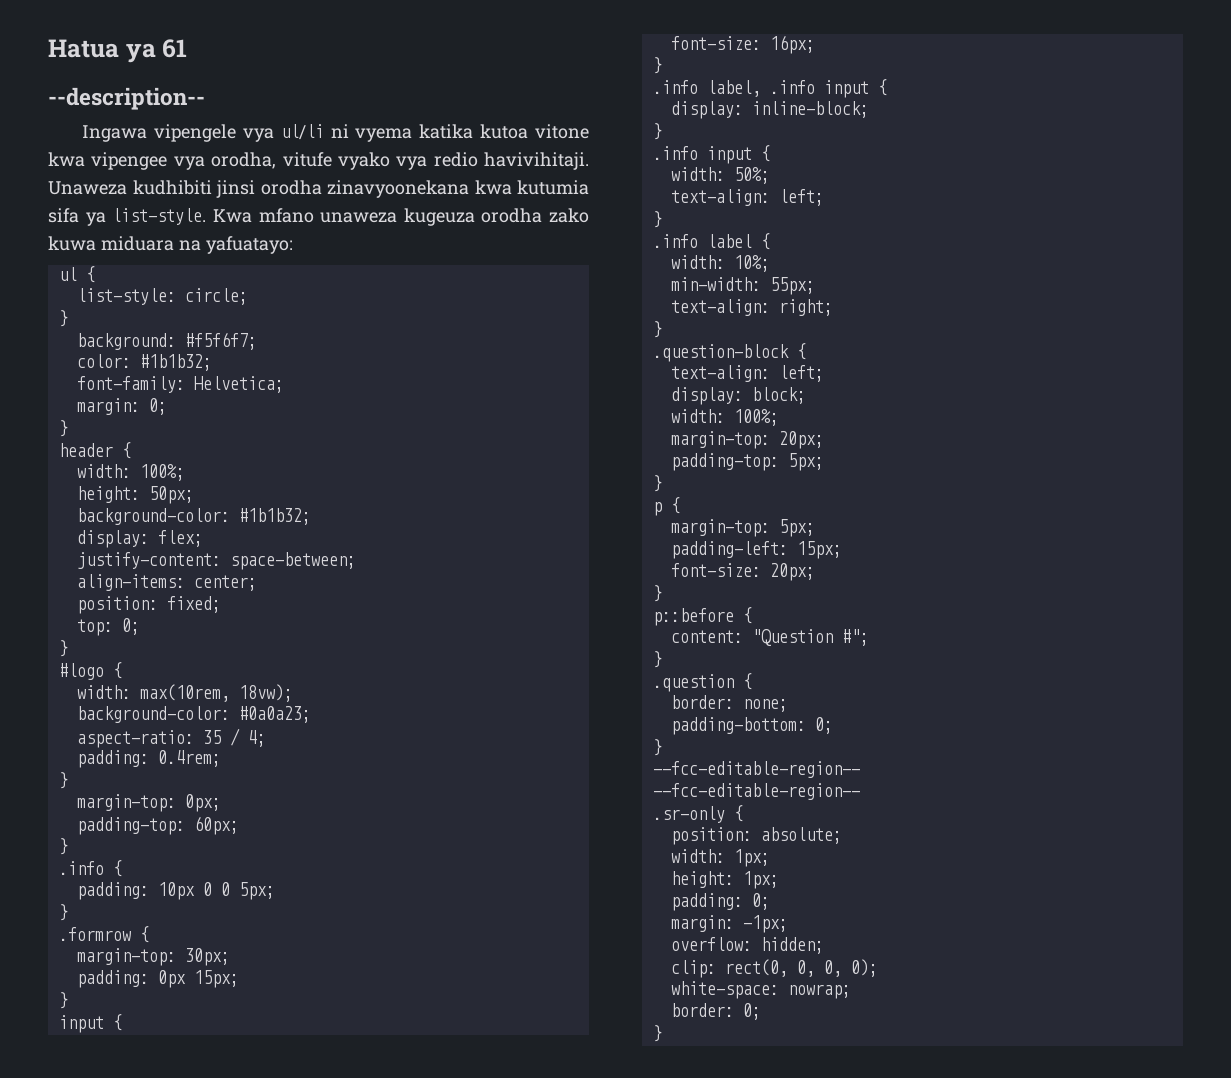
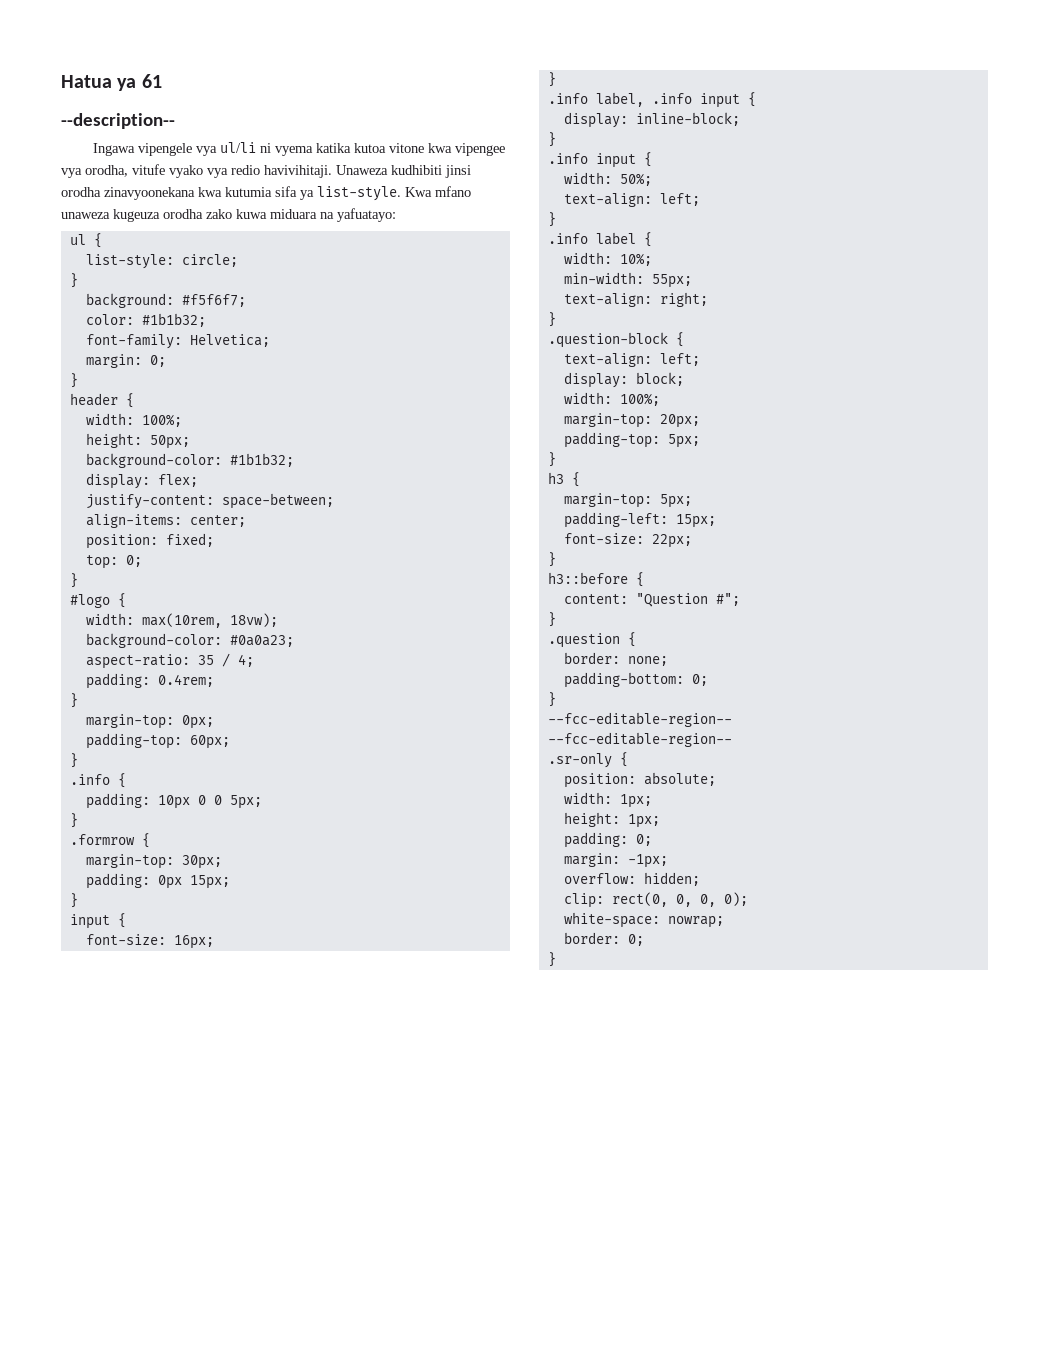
[652,502,662,516] p -> [547,472,564,484] h3
[769,563,815,581] [652,585,662,602] [652,608,734,626] 20px; // } // p::before -> [651,534,692,548] [547,552,556,567] [547,572,628,584] 22px; // } // h3::before

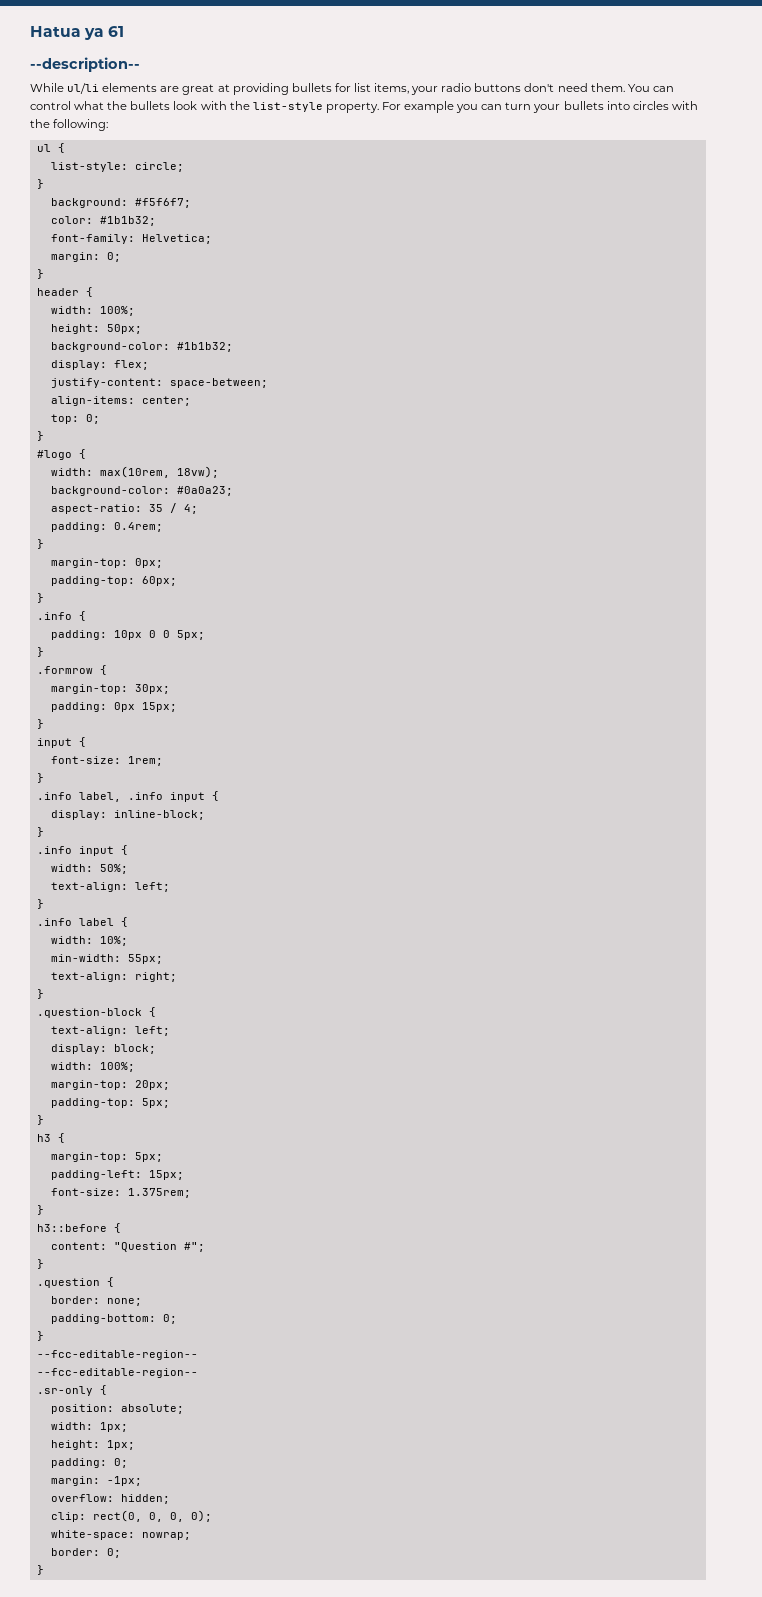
[93,142,506,156] [61,164,471,178] [61,186,471,201] [61,208,396,222] Ingawa vipengele vya ul/li ni vyema katika kutoa vitone kwa vipengee vya orodha, vitufe vyako vya redio havivihitaji. Unaweza kudhibiti jinsi orodha zinavyoonekana kwa kutumia sifa ya list-style. Kwa mfano unaweza kugeuza orodha zako kuwa miduara na yafuatayo: -> [30,83,674,95] [30,101,698,113] [30,119,109,131] While ul/li elements are great at providing bullets for list items, your radio buttons don't need them. You can control what the bullets look with the list-style property. For example you can turn your bullets into circles with the following:
[85,533,214,549] // position: fixed; -> (191, 401) none
[173,935,214,949] 16px; -> [127,756,163,766] 1rem;
[651,534,692,548] 22px; -> [127,1188,191,1198] 1.375rem;

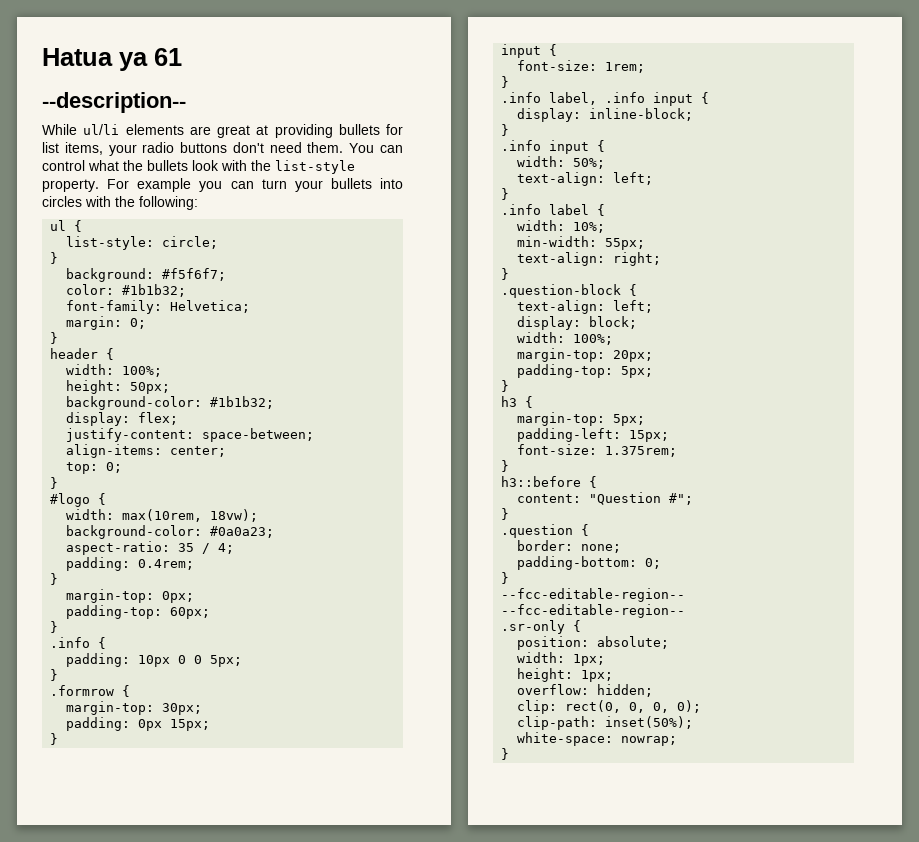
[50,1458,128,1468] [50,1476,142,1486] // padding: 0; // margin: -1px; -> (614, 676) none
(212, 1516) none -> [517,716,694,730] // clip-path: inset(50%);
[50,1548,121,1558] // border: 0; -> (678, 741) none

